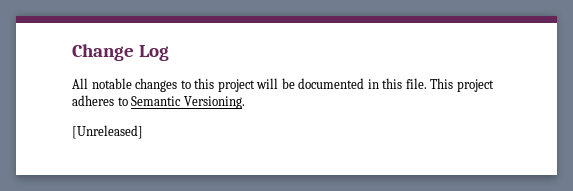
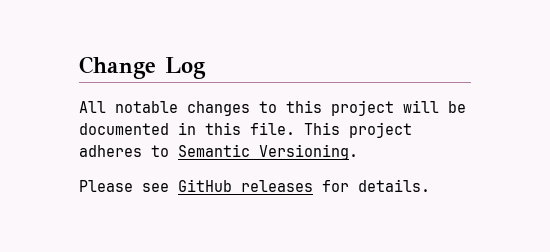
[72,125,143,139] [Unreleased] -> [79,179,430,192] Please see GitHub releases for details.

